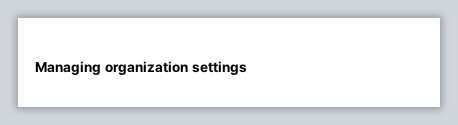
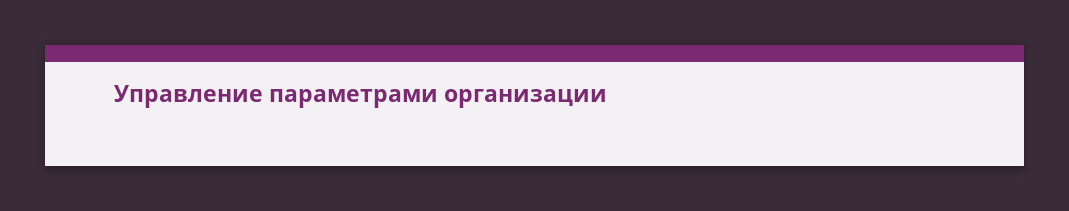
[35,61,247,75] Managing organization settings -> [114,85,608,108] Управление параметрами организации

